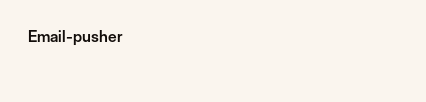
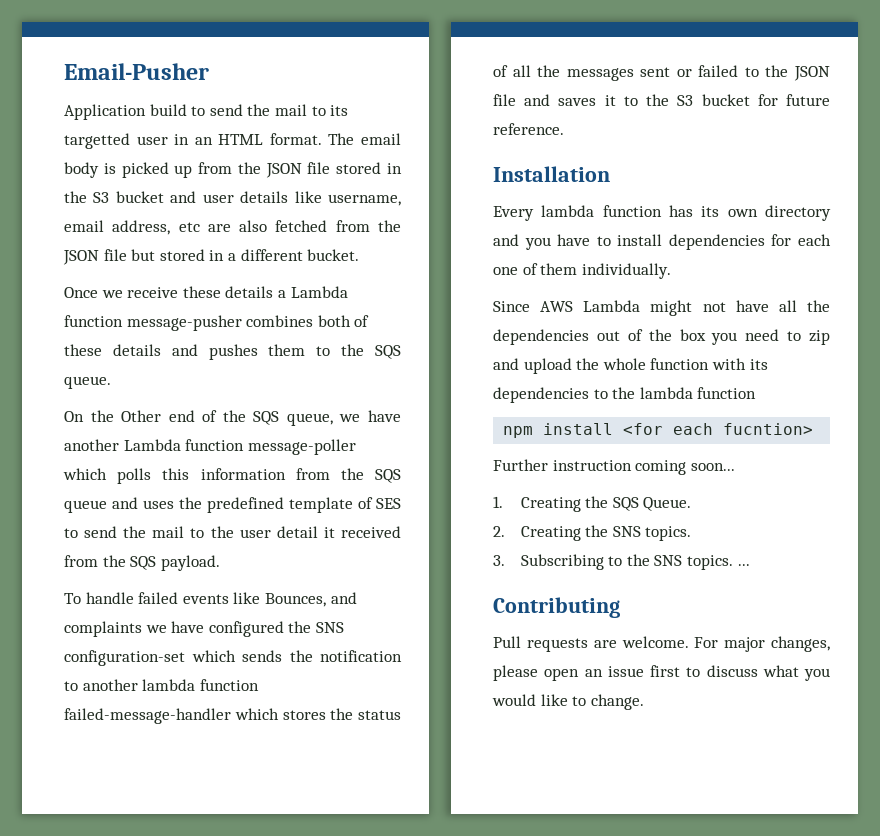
[28,30,123,46] Email-pusher -> [64,63,209,80] [64,104,349,120] [64,133,401,149] [64,162,402,178] [64,191,401,206] [64,220,401,235] [63,249,360,265] [64,286,348,298] [64,315,370,331] [64,344,401,360] [64,376,111,389] [64,410,401,426] [64,439,356,455] [63,468,401,484] [64,497,401,513] [64,526,401,538] [64,555,220,571] [64,592,357,607] [64,621,344,637] [64,650,402,666] [64,679,259,691] [64,708,401,724] [493,65,830,81] [493,94,830,106] [493,123,564,135] [493,166,610,182] [493,205,831,221] [493,234,831,250] [493,263,671,279] [493,300,830,316] [493,329,830,345] [493,358,768,374] [493,387,757,403] [503,423,814,438] [493,459,735,475] [493,496,692,512] [493,525,692,541] [493,554,750,570] [493,597,620,618] [493,636,830,652] [493,665,830,681] [492,694,644,710] Email-Pusher // Application build to send the mail to its targetted user in an HTML format. The email body is picked up from the JSON file stored in the S3 bucket and user details like username, email address, etc are also fetched from the JSON file but stored in a different bucket. // Once we receive these details a Lambda function message-pusher combines both of these details and pushes them to the SQS queue. // On the Other end of the SQS queue, we have another Lambda function message-poller which polls this information from the SQS queue and uses the predefined template of SES to send the mail to the user detail it received from the SQS payload. // To handle failed events like Bounces, and complaints we have configured the SNS configuration-set which sends the notification to another lambda function failed-message-handler which stores the status of all the messages sent or failed to the JSON file and saves it to the S3 bucket for future reference. // Installation // Every lambda function has its own directory and you have to install dependencies for each one of them individually. // Since AWS Lambda might not have all the dependencies out of the box you need to zip and upload the whole function with its dependencies to the lambda function // npm install <for each fucntion> // Further instruction coming soon... // 1. Creating the SQS Queue. // 2. Creating the SNS topics. // 3. Subscribing to the SNS topics. ... // Contributing // Pull requests are welcome. For major changes, please open an issue first to discuss what you would like to change.

